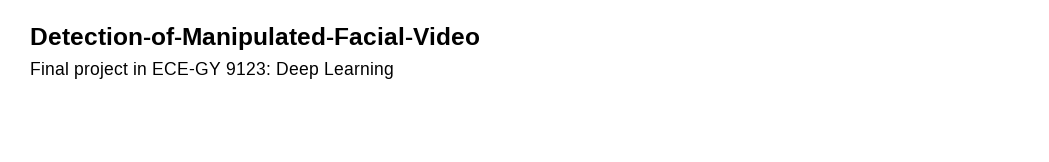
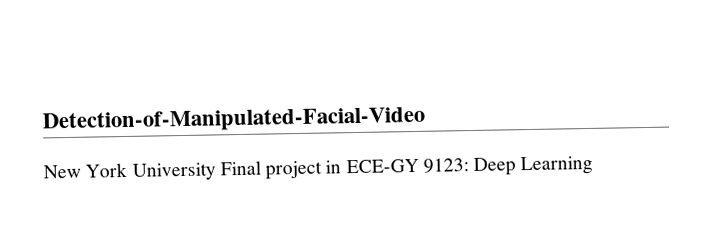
(480, 38) none -> [43,162,216,181] New York University

